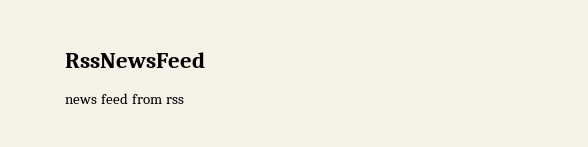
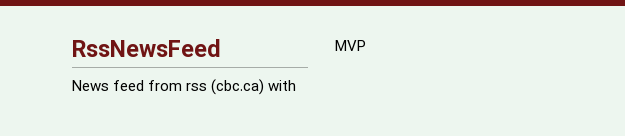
[65,97,97,104] news -> [72,80,109,91] News
(184, 100) none -> [211,79,297,95] [335,40,366,51] (cbc.ca) with MVP

